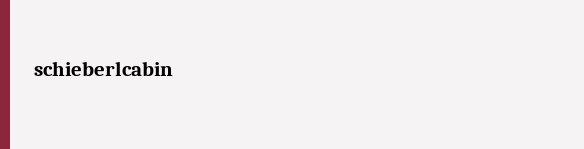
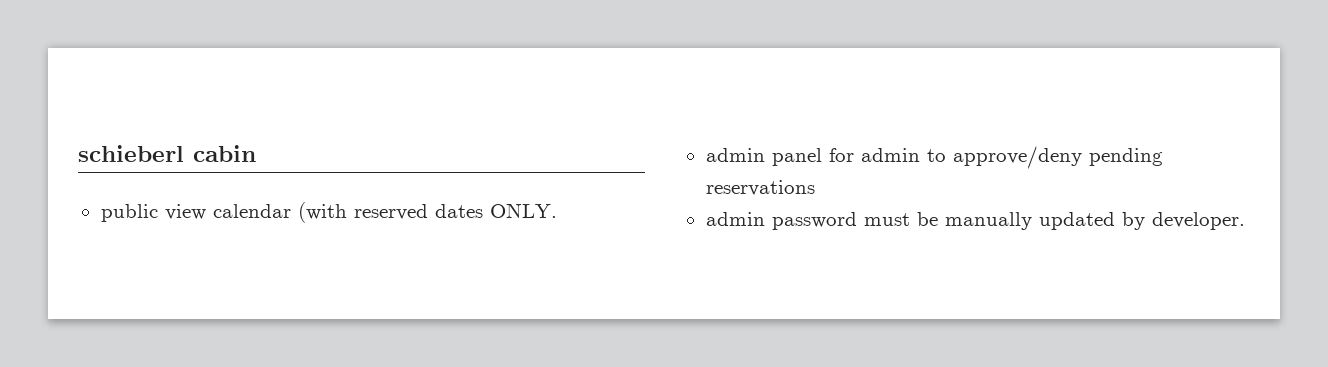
[34,61,173,76] schieberlcabin -> [78,145,256,162] [100,202,557,223] [705,146,1163,169] [705,180,815,196] [705,212,1245,230] schieberl cabin // public view calendar (with reserved dates ONLY. // admin panel for admin to approve/deny pending reservations // admin password must be manually updated by developer.

